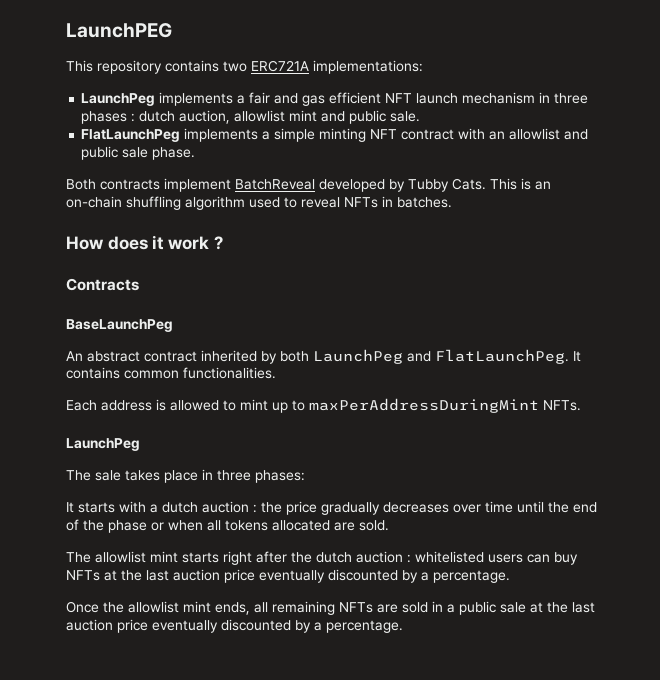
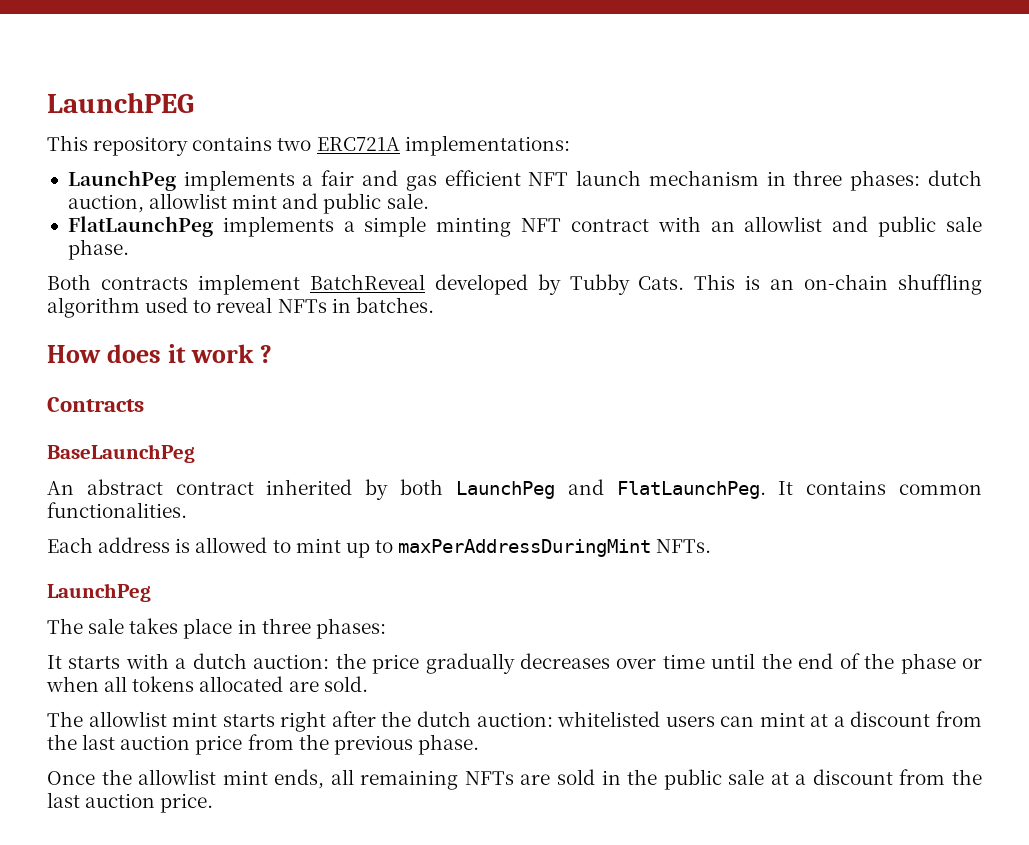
[81,111,136,124] phases : -> [850,170,921,191] phases:
[202,501,257,513] auction : -> [253,654,330,669] auction:
[356,551,411,563] auction : -> [476,712,553,727] auction:
[554,552,578,565] [66,569,510,583] buy NFTs at the last auction price eventually discounted by a percentage. -> [759,711,982,727] [47,734,479,755] mint at a discount from the last auction price from the previous phase.
[447,604,455,613] a -> [627,769,658,785] the
[547,602,595,613] [66,619,403,633] the last auction price eventually discounted by a percentage. -> [795,769,982,785] [47,792,214,813] a discount from the last auction price.

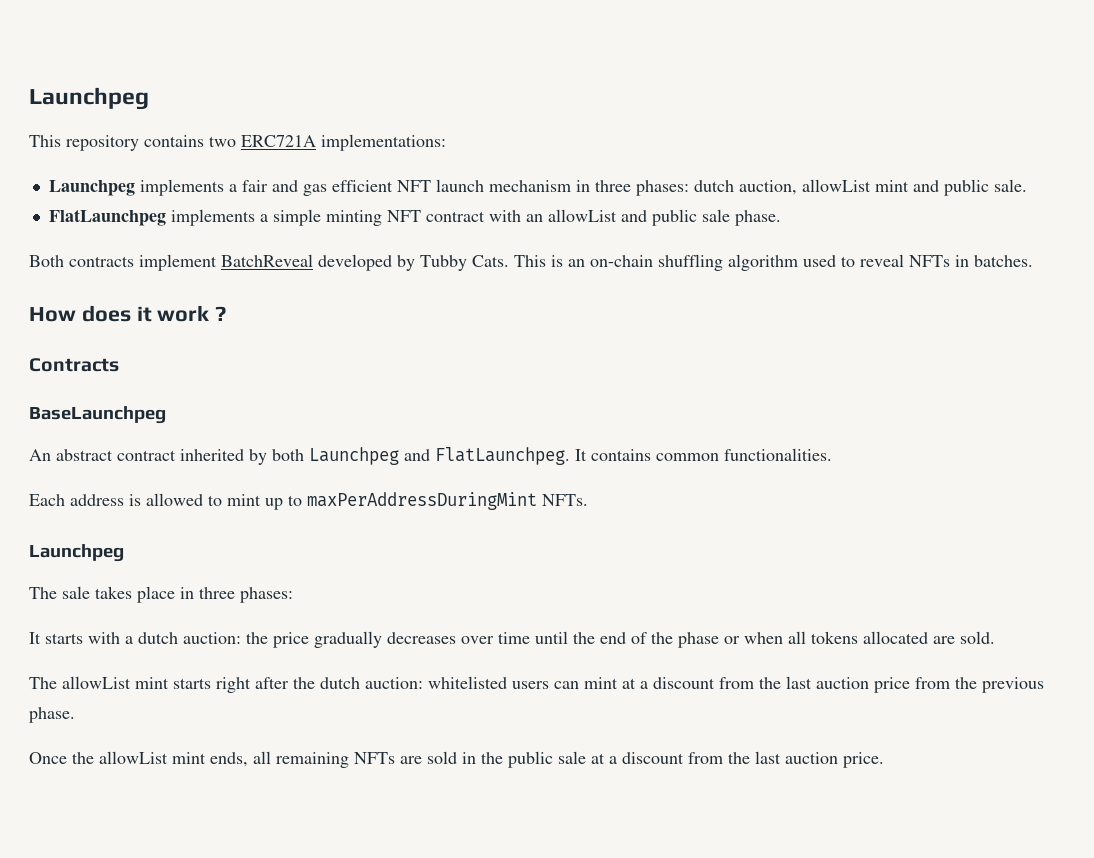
[47,92,194,113] LaunchPEG -> [29,87,149,110] Launchpeg
[67,170,176,191] LaunchPeg -> [48,180,135,196] Launchpeg
[149,193,228,209] allowlist -> [801,179,871,192] allowList
[67,216,213,237] FlatLaunchPeg -> [48,209,166,226] FlatLaunchpeg
[744,216,823,232] allowlist -> [547,209,617,222] allowList
[47,444,195,463] BaseLaunchPeg -> [29,406,166,424] BaseLaunchpeg
[455,479,766,499] LaunchPeg and FlatLaunchPeg. -> [309,447,570,465] Launchpeg and FlatLaunchpeg.
[47,583,151,602] LaunchPeg -> [29,544,124,562] Launchpeg
[88,711,167,727] allowlist -> [62,676,131,689] allowList
[138,769,217,785] allowlist -> [99,751,168,764] allowList

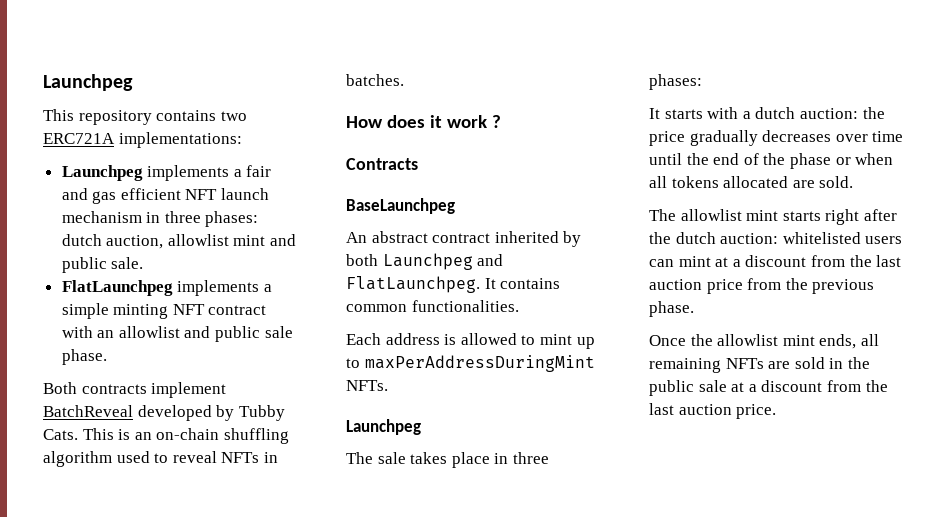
[801,179,871,192] allowList -> [167,234,229,246] allowlist
[547,209,617,222] allowList -> [118,326,180,338] allowlist
[62,676,131,689] allowList -> [680,209,742,221] allowlist
[99,751,168,764] allowList -> [717,334,779,346] allowlist

